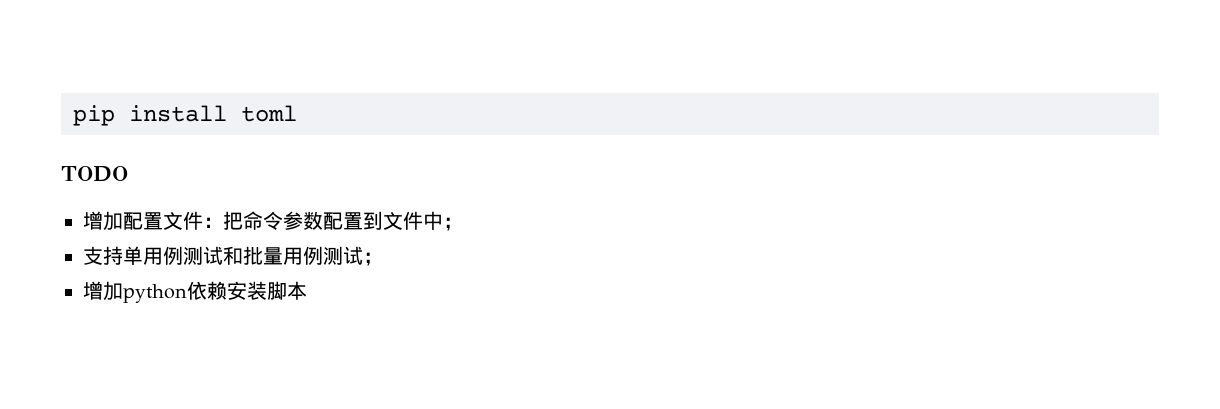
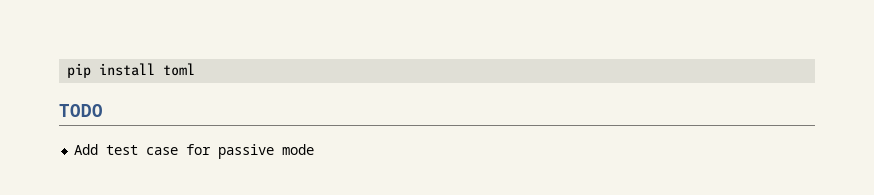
[83,211,463,231] [83,246,383,266] [83,281,307,303] 增加配置文件：把命令参数配置到文件中； // 支持单用例测试和批量用例测试； // 增加python依赖安装脚本 -> [74,144,315,159] Add test case for passive mode

